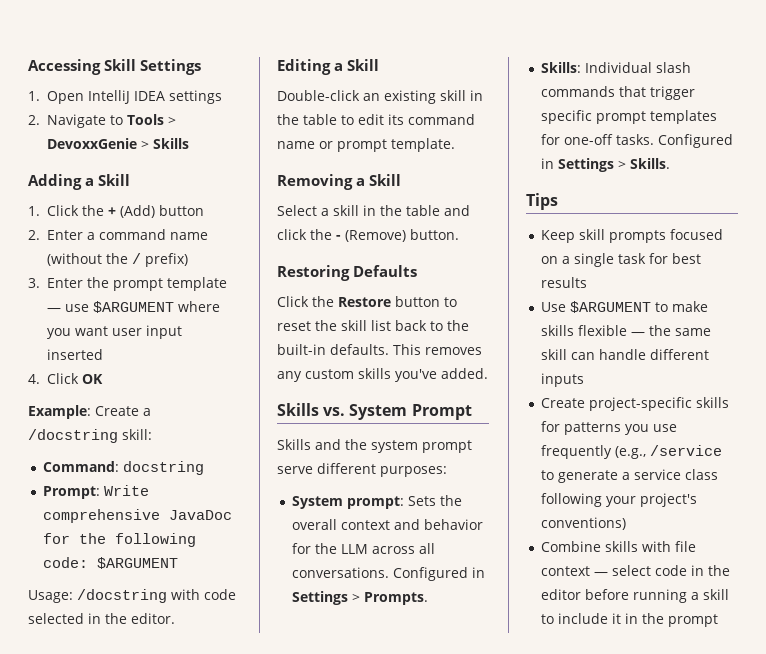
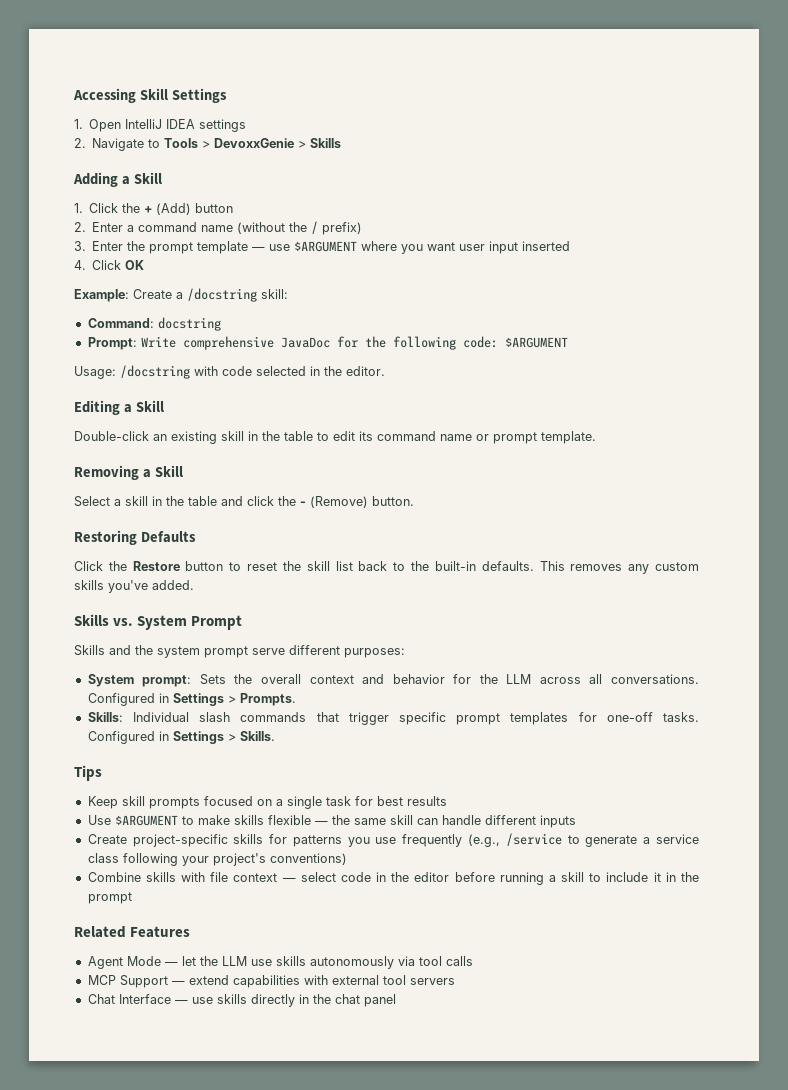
(719, 620) none -> [74,926,191,938] [87,956,473,969] [87,975,455,988] [87,994,396,1007] // Related Features // Agent Mode — let the LLM use skills autonomously via tool calls // MCP Support — extend capabilities with external tool servers // Chat Interface — use skills directly in the chat panel

